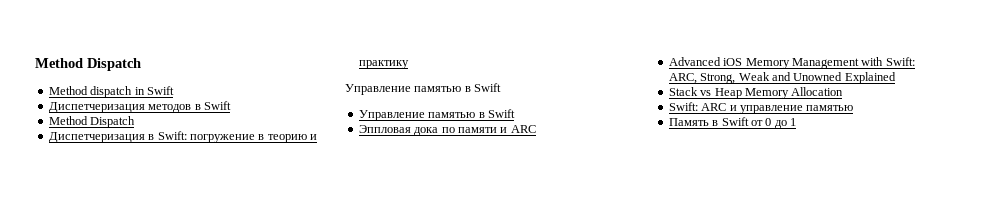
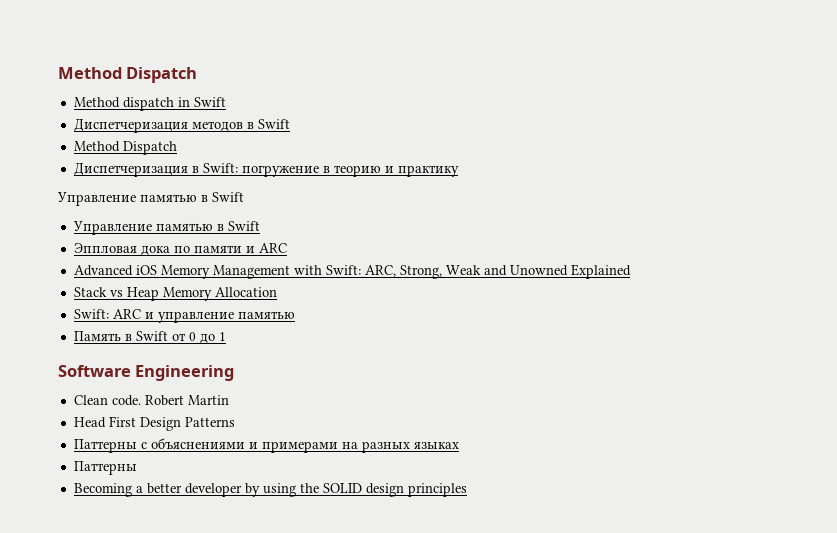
(796, 122) none -> [58,365,235,381] [73,395,229,406] [73,416,235,431] [73,438,459,453] [73,461,137,475] [73,483,467,497] // Software Engineering // Clean code. Robert Martin // Head First Design Patterns // Паттерны с объяснениями и примерами на разных языках // Паттерны // Becoming a better developer by using the SOLID design principles

